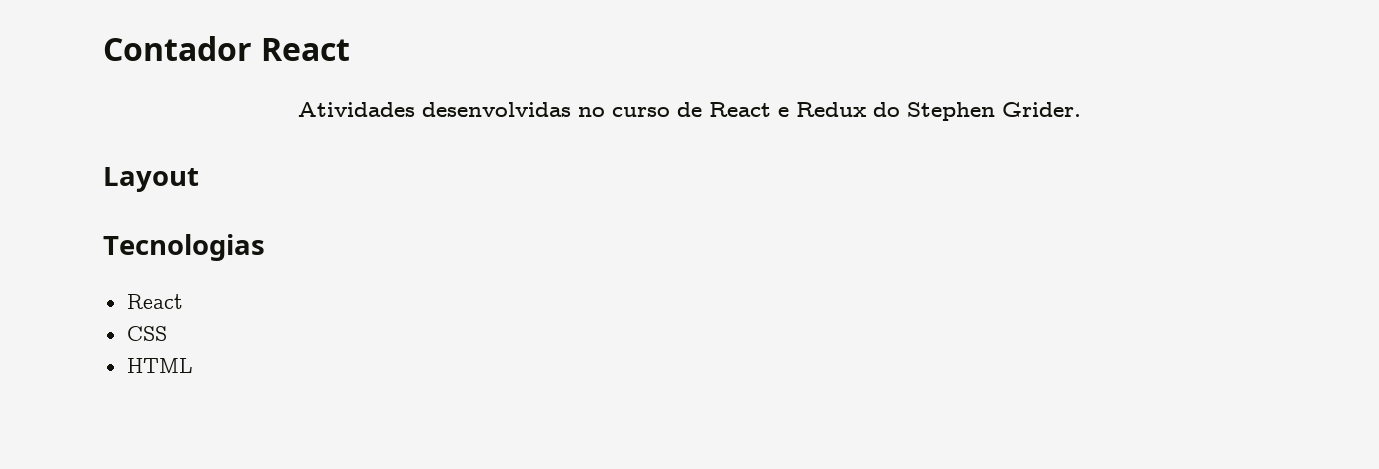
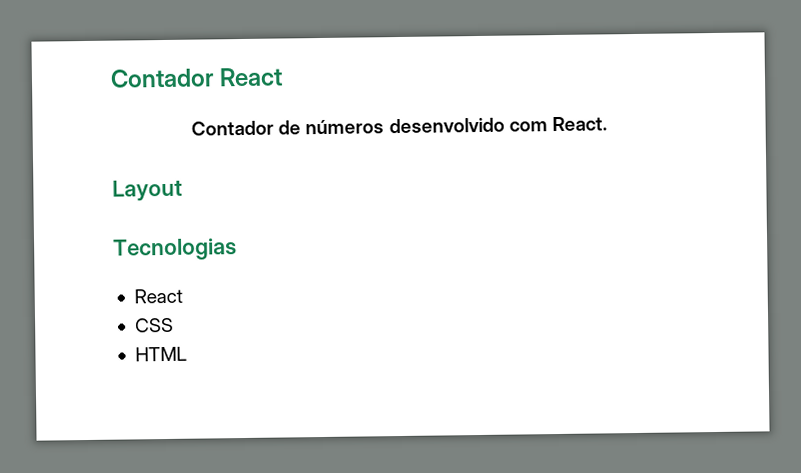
[298,102,1081,121] Atividades desenvolvidas no curso de React e Redux do Stephen Grider. -> [191,116,607,136] Contador de números desenvolvido com React.

